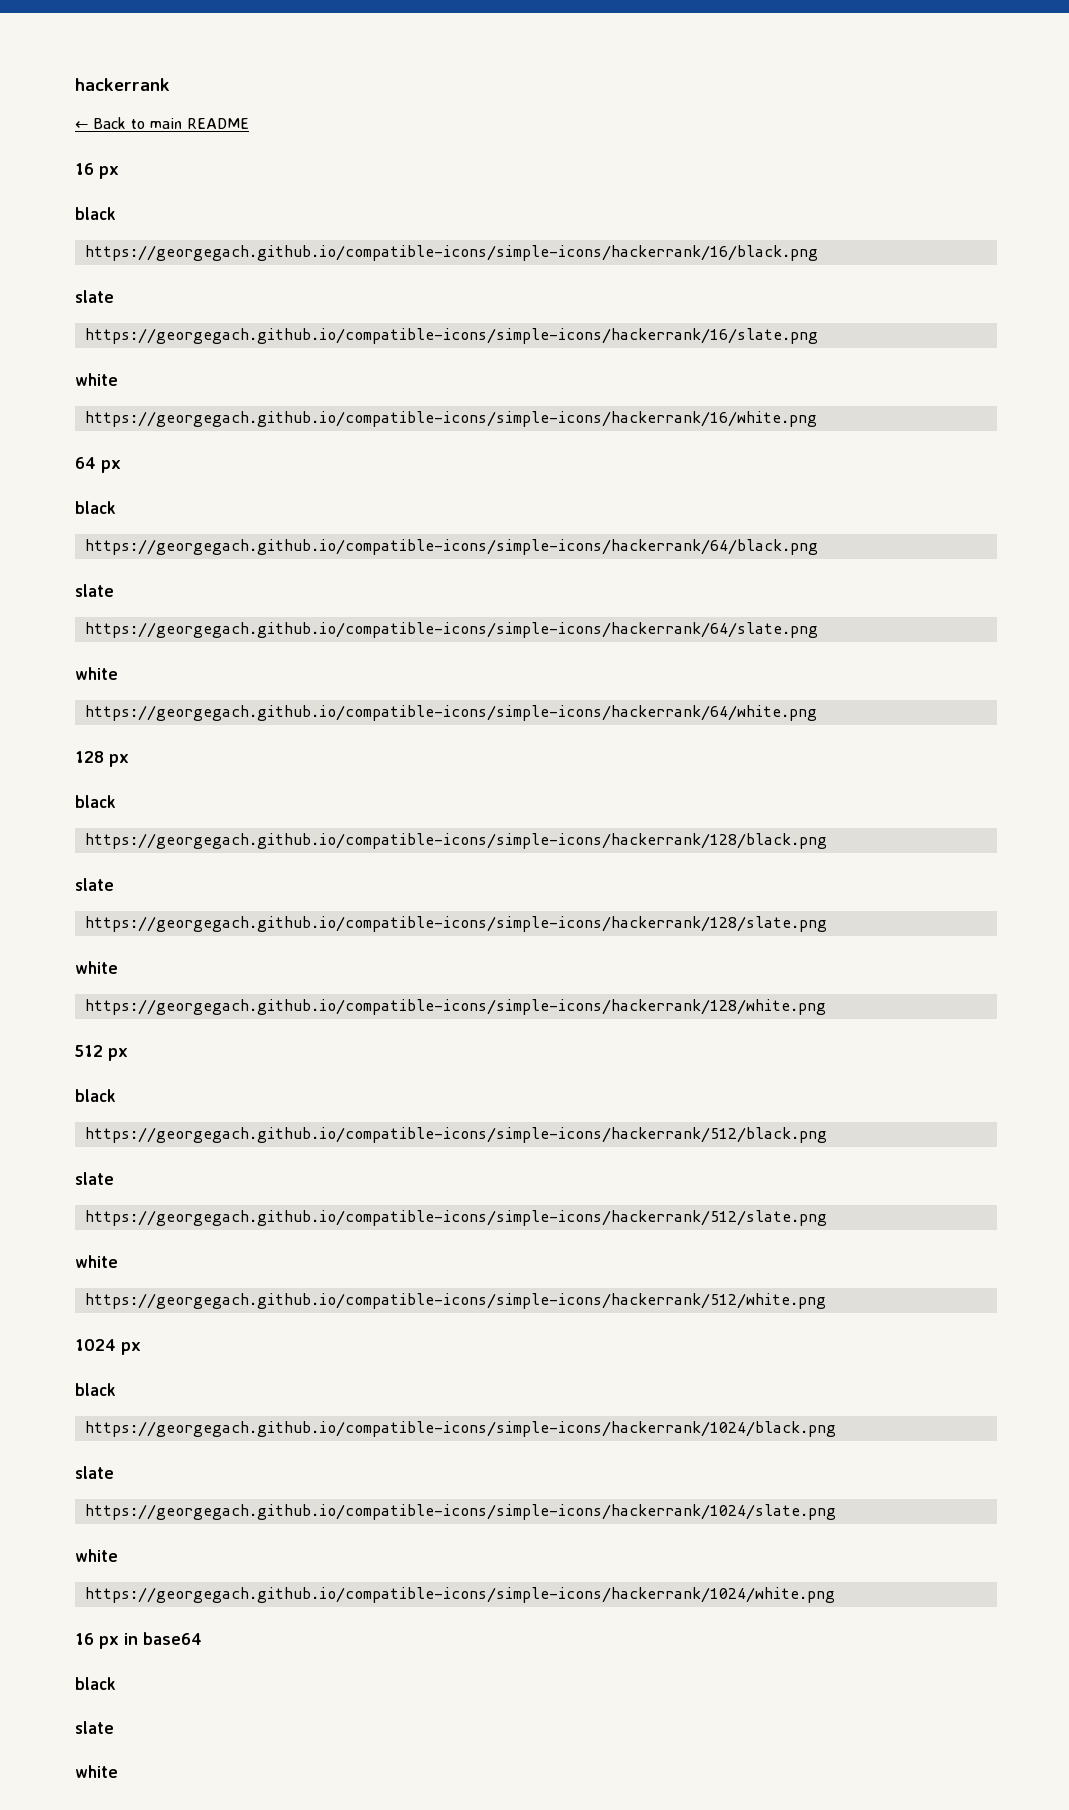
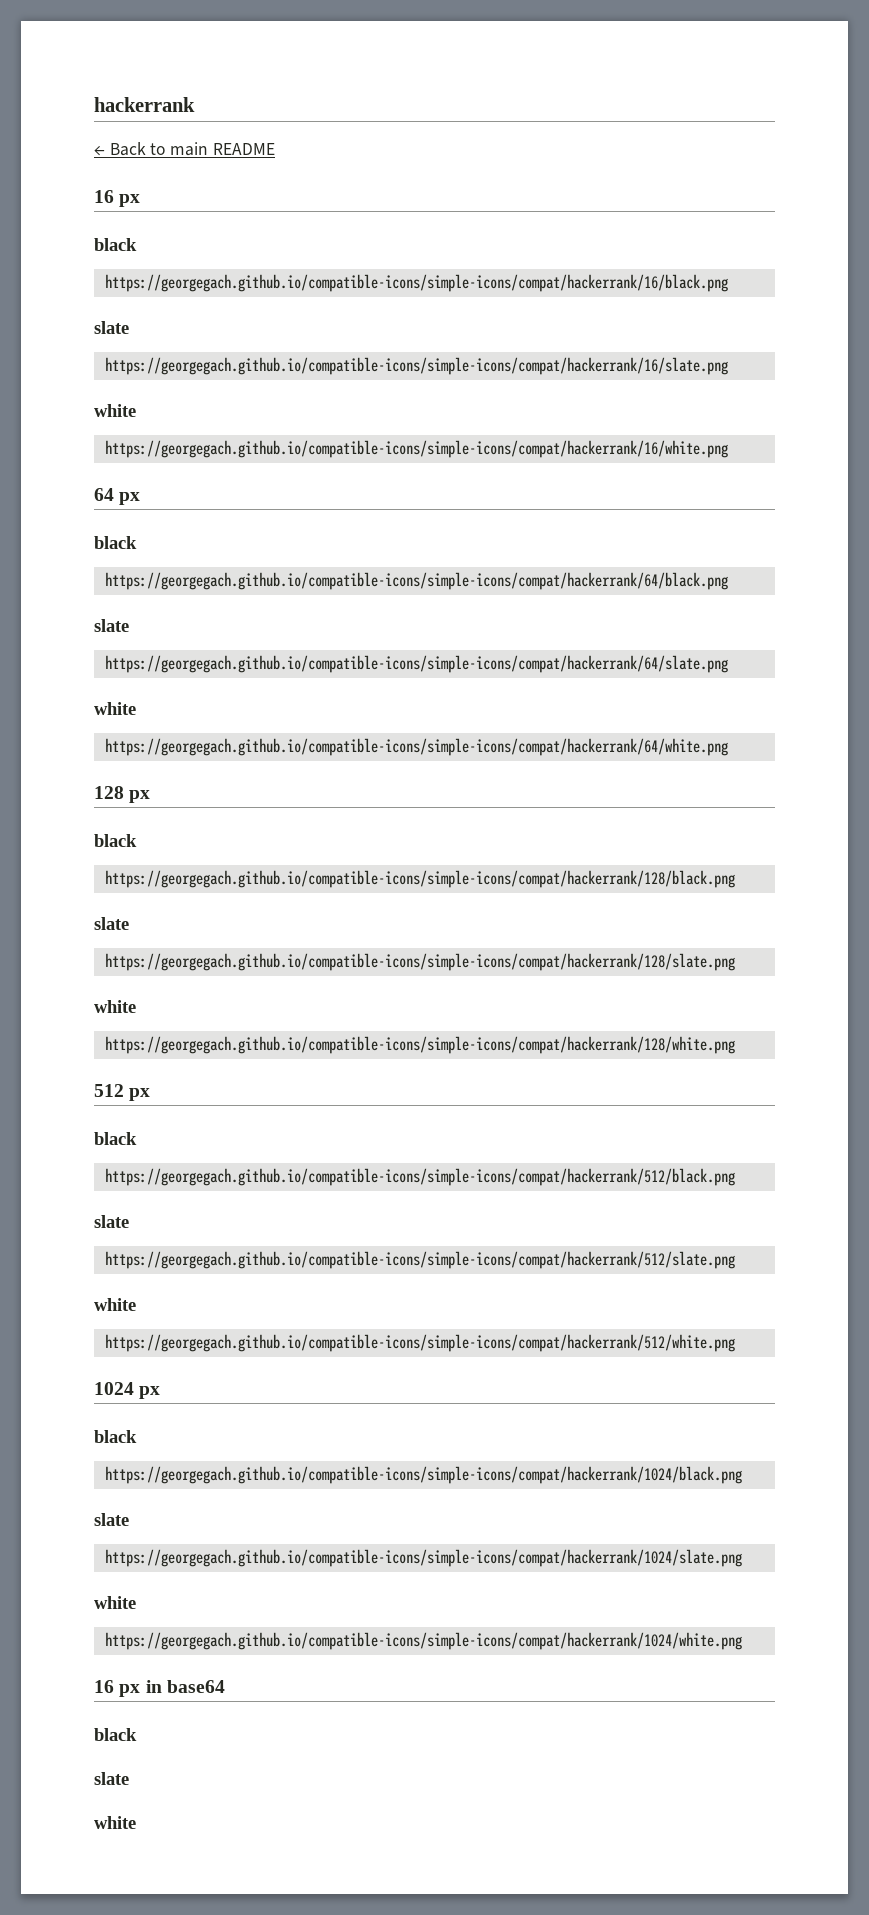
[84,245,818,261] [75,290,114,303] [84,328,818,344] [75,373,118,386] [84,411,817,427] https://georgegach.github.io/compatible-icons/simple-icons/hackerrank/16/black.png // slate // https://georgegach.github.io/compatible-icons/simple-icons/hackerrank/16/slate.png // white // https://georgegach.github.io/compatible-icons/simple-icons/hackerrank/16/white.png -> [104,274,728,292] [94,321,129,334] [104,357,728,375] [94,404,136,417] [104,440,728,458] https://georgegach.github.io/compatible-icons/simple-icons/compat/hackerrank/16/black.png // slate // https://georgegach.github.io/compatible-icons/simple-icons/compat/hackerrank/16/slate.png // white // https://georgegach.github.io/compatible-icons/simple-icons/compat/hackerrank/16/white.png
[84,539,818,555] [75,584,114,597] [84,622,818,638] [75,667,118,680] [84,705,817,721] https://georgegach.github.io/compatible-icons/simple-icons/hackerrank/64/black.png // slate // https://georgegach.github.io/compatible-icons/simple-icons/hackerrank/64/slate.png // white // https://georgegach.github.io/compatible-icons/simple-icons/hackerrank/64/white.png -> [104,572,728,590] [94,619,129,632] [104,655,728,673] [94,702,136,715] [104,738,728,756] https://georgegach.github.io/compatible-icons/simple-icons/compat/hackerrank/64/black.png // slate // https://georgegach.github.io/compatible-icons/simple-icons/compat/hackerrank/64/slate.png // white // https://georgegach.github.io/compatible-icons/simple-icons/compat/hackerrank/64/white.png
[84,833,827,849] [75,878,114,891] [84,916,827,932] [75,961,118,974] [84,999,826,1015] https://georgegach.github.io/compatible-icons/simple-icons/hackerrank/128/black.png // slate // https://georgegach.github.io/compatible-icons/simple-icons/hackerrank/128/slate.png // white // https://georgegach.github.io/compatible-icons/simple-icons/hackerrank/128/white.png -> [104,870,735,888] [94,917,129,930] [104,953,735,971] [94,1000,136,1013] [104,1036,735,1054] https://georgegach.github.io/compatible-icons/simple-icons/compat/hackerrank/128/black.png // slate // https://georgegach.github.io/compatible-icons/simple-icons/compat/hackerrank/128/slate.png // white // https://georgegach.github.io/compatible-icons/simple-icons/compat/hackerrank/128/white.png
[84,1127,827,1143] [75,1172,114,1185] [84,1210,827,1226] [75,1255,118,1268] [84,1293,826,1309] https://georgegach.github.io/compatible-icons/simple-icons/hackerrank/512/black.png // slate // https://georgegach.github.io/compatible-icons/simple-icons/hackerrank/512/slate.png // white // https://georgegach.github.io/compatible-icons/simple-icons/hackerrank/512/white.png -> [104,1168,735,1186] [94,1215,129,1228] [104,1251,735,1269] [94,1298,136,1311] [104,1334,735,1352] https://georgegach.github.io/compatible-icons/simple-icons/compat/hackerrank/512/black.png // slate // https://georgegach.github.io/compatible-icons/simple-icons/compat/hackerrank/512/slate.png // white // https://georgegach.github.io/compatible-icons/simple-icons/compat/hackerrank/512/white.png
[84,1421,836,1437] [75,1466,114,1479] [84,1504,836,1520] [75,1549,118,1562] [84,1587,835,1603] https://georgegach.github.io/compatible-icons/simple-icons/hackerrank/1024/black.png // slate // https://georgegach.github.io/compatible-icons/simple-icons/hackerrank/1024/slate.png // white // https://georgegach.github.io/compatible-icons/simple-icons/hackerrank/1024/white.png -> [104,1466,742,1484] [94,1513,129,1526] [104,1549,742,1567] [94,1596,136,1609] [104,1632,742,1650] https://georgegach.github.io/compatible-icons/simple-icons/compat/hackerrank/1024/black.png // slate // https://georgegach.github.io/compatible-icons/simple-icons/compat/hackerrank/1024/slate.png // white // https://georgegach.github.io/compatible-icons/simple-icons/compat/hackerrank/1024/white.png

